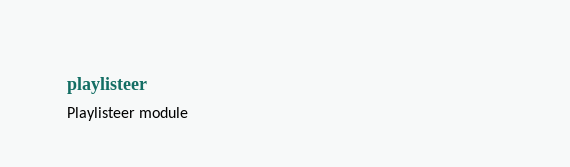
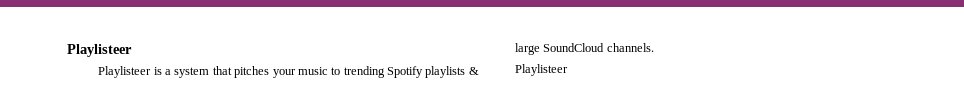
[67,77,147,94] [67,107,189,121] playlisteer // Playlisteer module -> [67,44,132,57] [98,66,479,78] [515,43,654,55] [515,64,568,76] Playlisteer // Playlisteer is a system that pitches your music to trending Spotify playlists & large SoundCloud channels. // Playlisteer

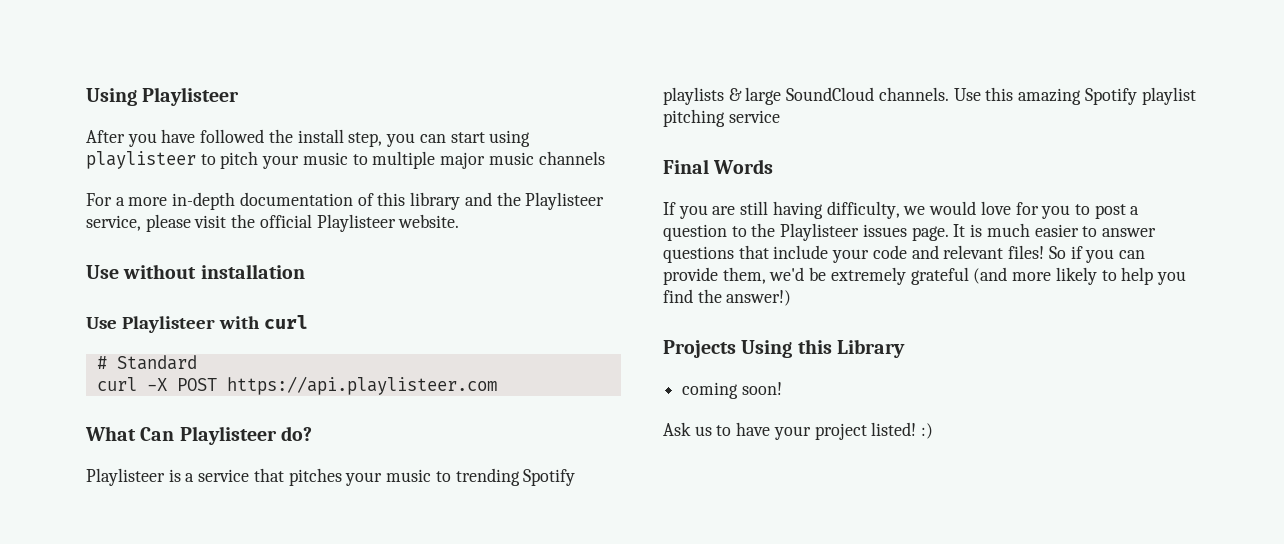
[67,44,132,57] Playlisteer -> [86,87,240,106] [86,129,531,147] [86,151,605,169] [86,192,605,210] [86,214,460,232] [86,264,305,279] [86,315,308,333] [96,355,197,370] [96,376,497,395] [85,426,312,445] Using Playlisteer // After you have followed the install step, you can start using playlisteer to pitch your music to multiple major music channels // For a more in-depth documentation of this library and the Playlisteer service, please visit the official Playlisteer website. // Use without installation // Use Playlisteer with curl // # Standard // curl -X POST https://api.playlisteer.com // What Can Playlisteer do?
[174,67,210,78] system -> [198,469,250,482] service
[515,64,568,76] // Playlisteer -> [953,87,1196,105] [663,109,780,127] [663,159,774,174] [663,201,1140,219] [663,223,1156,241] [663,245,1145,263] [663,267,1186,285] [663,289,792,306] [663,339,905,358] [682,382,782,399] [663,422,934,440] Use this amazing Spotify playlist pitching service // Final Words // If you are still having difficulty, we would love for you to post a question to the Playlisteer issues page. It is much easier to answer questions that include your code and relevant files! So if you can provide them, we'd be extremely grateful (and more likely to help you find the answer!) // Projects Using this Library // coming soon! // Ask us to have your project listed! :)

